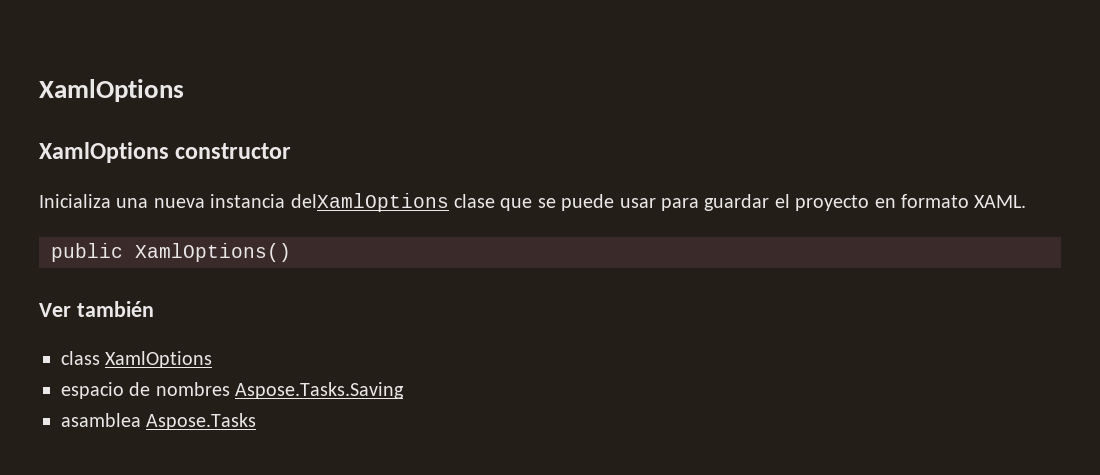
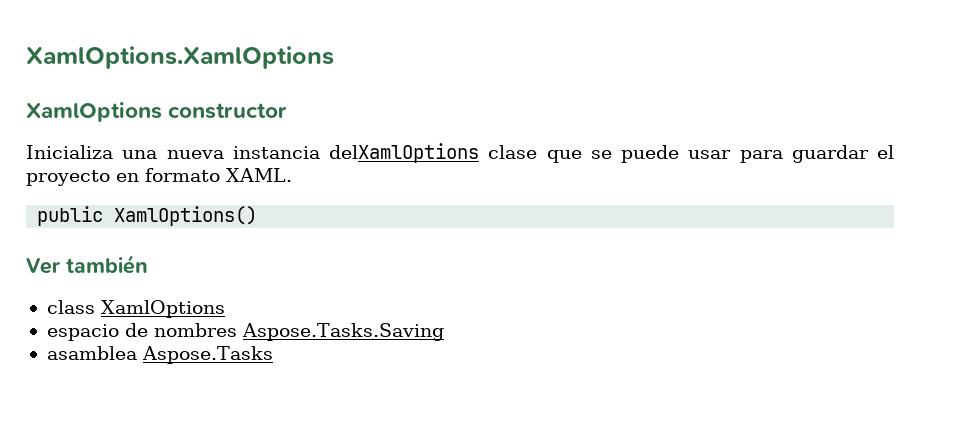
[39,79,184,102] XamlOptions -> [26,46,334,69] XamlOptions.XamlOptions

